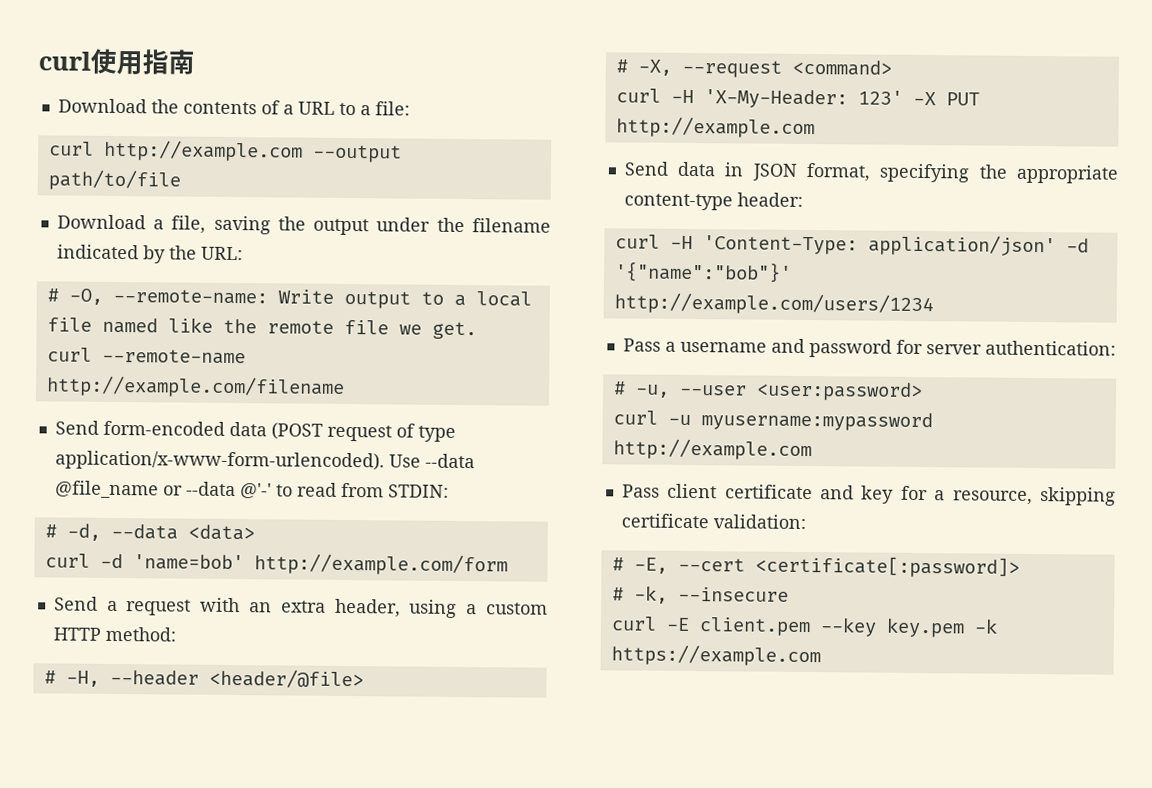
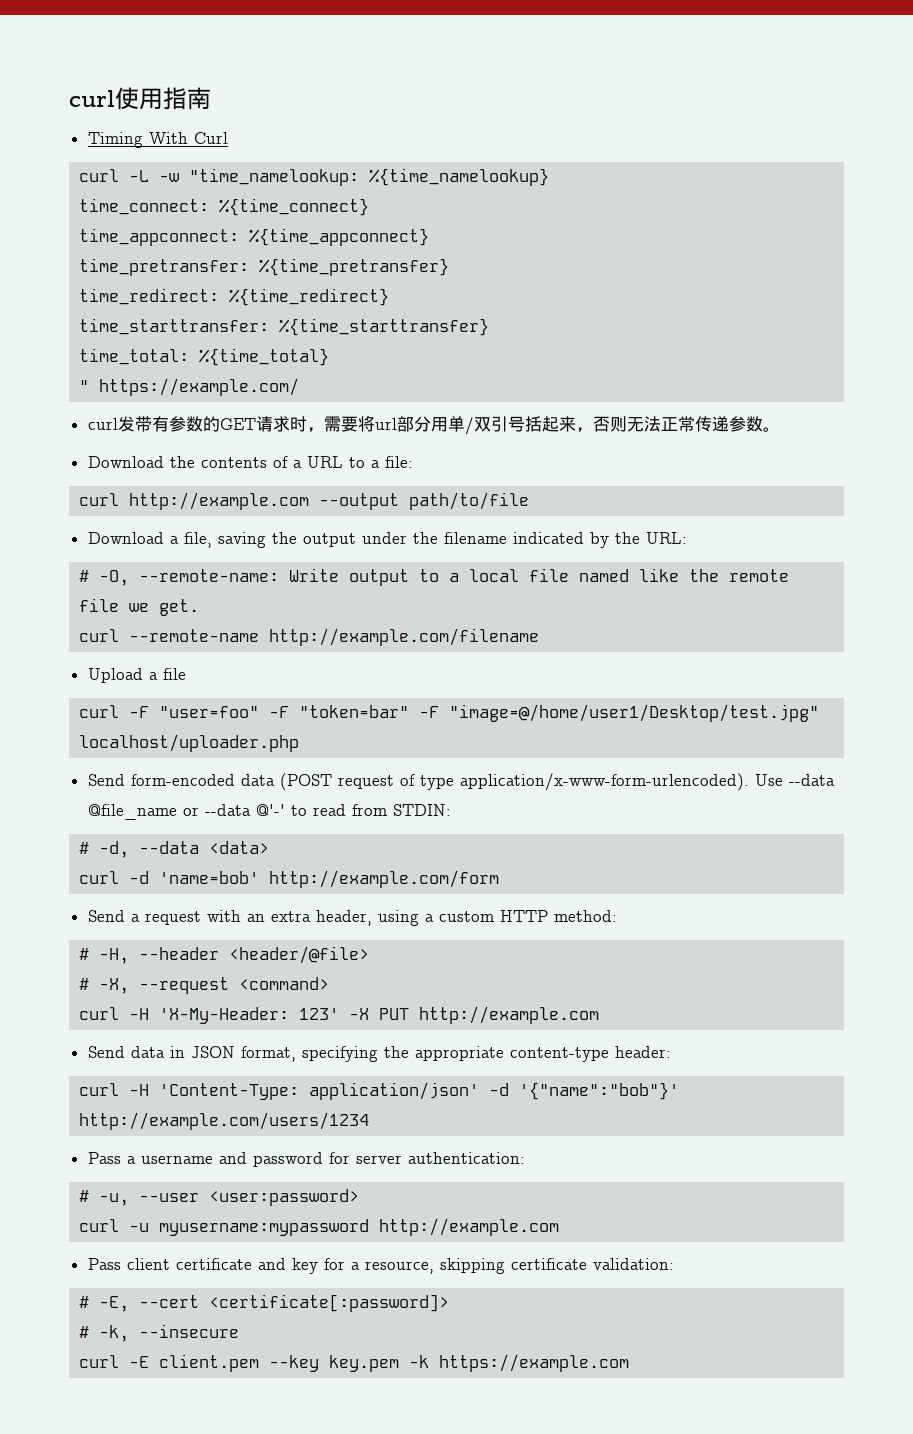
(195, 62) none -> [87,132,228,148] [79,168,550,186] [79,198,370,216] [79,228,430,246] [79,258,450,276] [79,288,390,306] [79,318,490,336] [79,348,330,366] [79,378,300,396] [87,416,780,435] // Timing With Curl // curl -L -w "time_namelookup: %{time_namelookup} // time_connect: %{time_connect} // time_appconnect: %{time_appconnect} // time_pretransfer: %{time_pretransfer} // time_redirect: %{time_redirect} // time_starttransfer: %{time_starttransfer} // time_total: %{time_total} // " https://example.com/ // curl发带有参数的GET请求时，需要将url部分用单/双引号括起来，否则无法正常传递参数。
(345, 386) none -> [87,668,186,683] [79,704,820,722] [79,734,300,752] // Upload a file // curl -F "user=foo" -F "token=bar" -F "image=@/home/user1/Desktop/test.jpg" localhost/uploader.php

